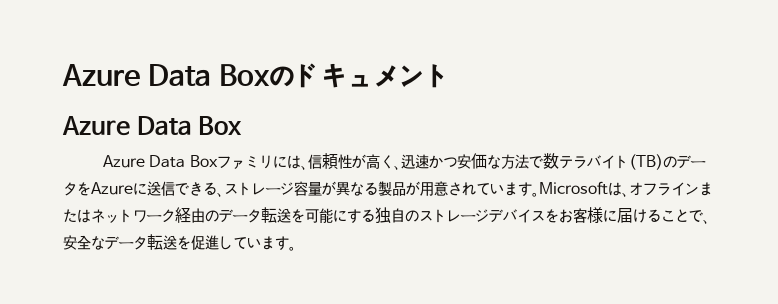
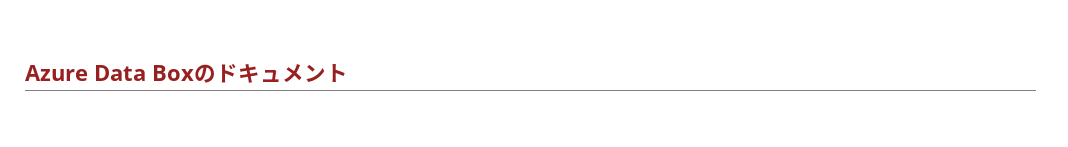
[62,116,243,136] [102,153,706,170] [63,181,713,197] [63,207,710,224] [63,234,296,251] // Azure Data Box // Azure Data Boxファミリには、信頼性が高く、迅速かつ安価な方法で数テラバイト(TB)のデータをAzureに送信できる、ストレージ容量が異なる製品が用意されています。Microsoftは、オフラインまたはネットワーク経由のデータ転送を可能にする独自のストレージデバイスをお客様に届けることで、安全なデータ転送を促進しています。 -> (348, 73) none

